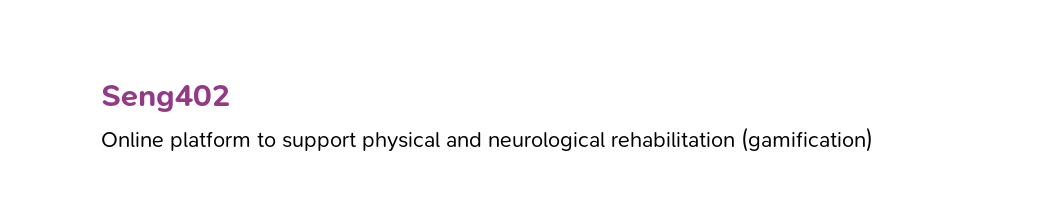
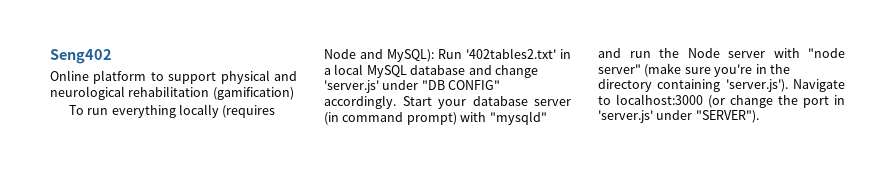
(873, 139) none -> [68,104,276,118] [324,48,571,62] [324,64,538,78] [324,80,501,93] [324,95,571,109] [324,111,547,125] [598,48,845,58] [598,63,790,77] [598,79,845,92] [598,94,845,108] [598,110,759,123] // To run everything locally (requires Node and MySQL): Run '402tables2.txt' in a local MySQL database and change 'server.js' under "DB CONFIG" accordingly. Start your database server (in command prompt) with "mysqld" and run the Node server with "node server" (make sure you're in the directory containing 'server.js'). Navigate to localhost:3000 (or change the port in 'server.js' under "SERVER").

